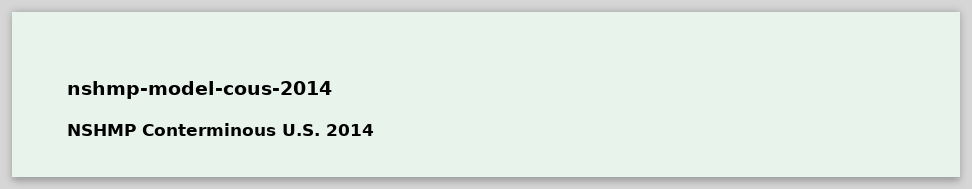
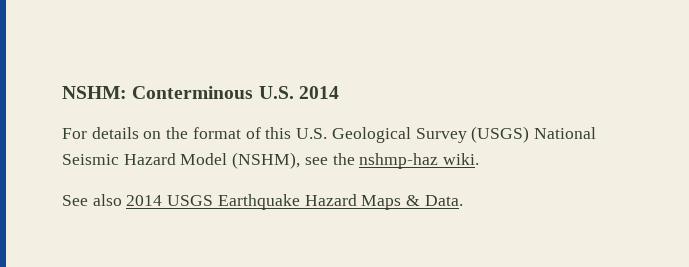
[67,81,332,99] [67,124,136,136] nshmp-model-cous-2014 // NSHMP -> [62,86,127,99] NSHM:
(374, 130) none -> [62,126,596,143] [62,152,480,169] [62,194,463,210] // For details on the format of this U.S. Geological Survey (USGS) National Seismic Hazard Model (NSHM), see the nshmp-haz wiki. // See also 2014 USGS Earthquake Hazard Maps & Data.

